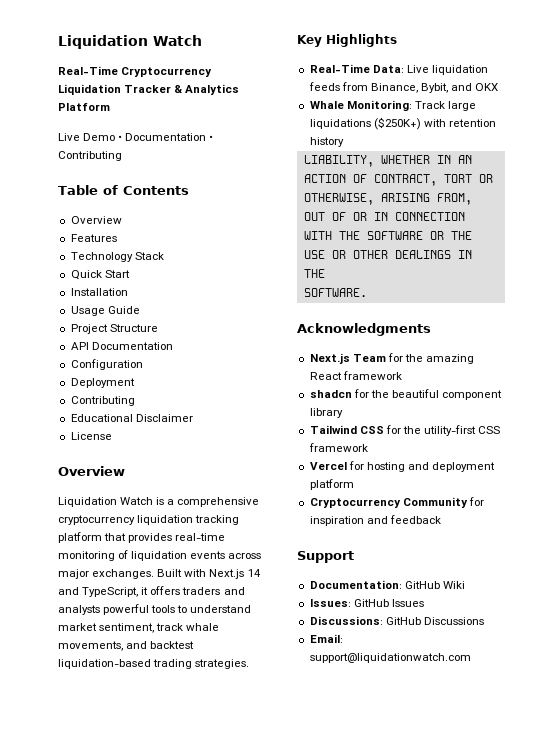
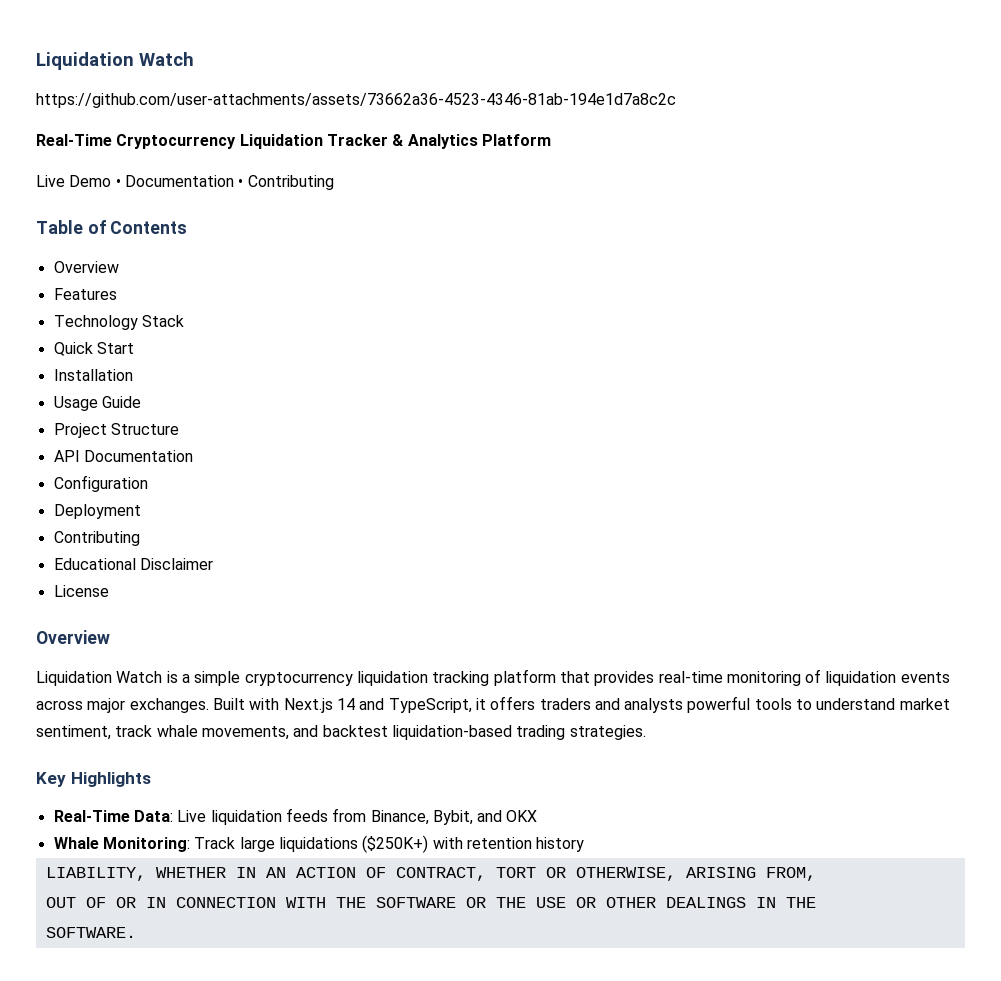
[58,35,202,49] Liquidation Watch -> [36,52,194,70] [36,93,676,108] Liquidation Watch // https://github.com/user-attachments/assets/73662a36-4523-4346-81ab-194e1d7a8c2c
[177,497,260,507] comprehensive -> [194,671,241,686] simple
[297,323,431,336] [309,353,475,364] [309,371,402,380] [309,389,503,400] [309,408,343,418] [309,425,501,436] [308,443,368,452] [309,461,496,472] [309,479,354,490] [309,497,484,508] [309,515,441,526] [297,551,354,563] [309,580,465,589] [309,599,424,607] [309,616,484,625] [309,634,343,643] [309,653,471,663] // Acknowledgments // Next.js Team for the amazing React framework // shadcn for the beautiful component library // Tailwind CSS for the utility-first CSS framework // Vercel for hosting and deployment platform // Cryptocurrency Community for inspiration and feedback // Support // Documentation: GitHub Wiki // Issues: GitHub Issues // Discussions: GitHub Discussions // Email: support@liquidationwatch.com -> (136, 932) none

